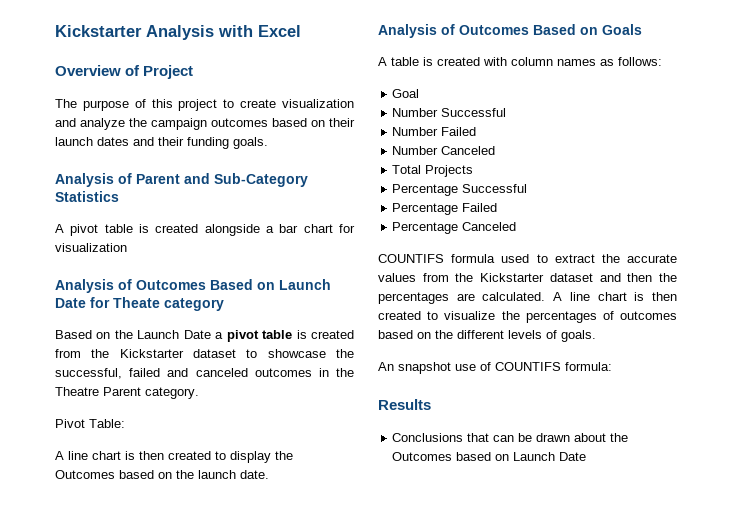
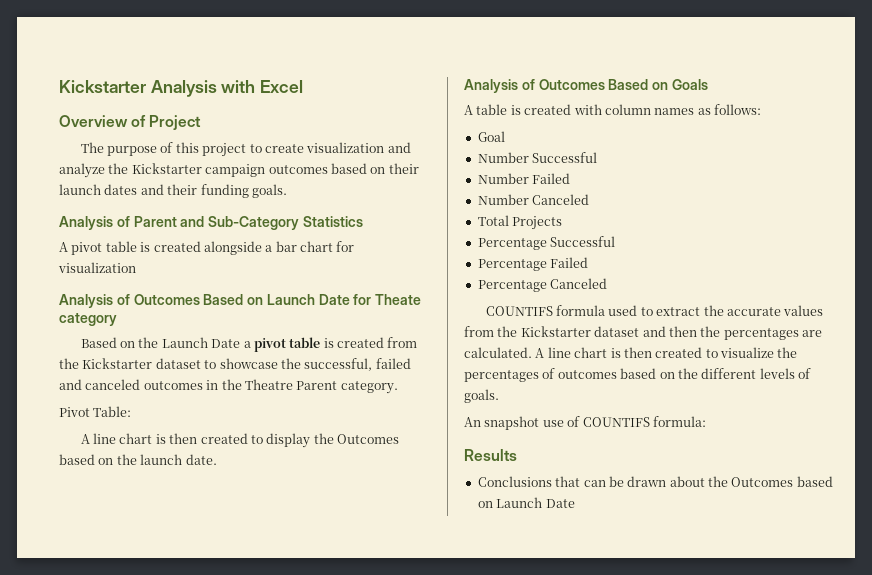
(147, 122) none -> [131,163,202,174] Kickstarter

